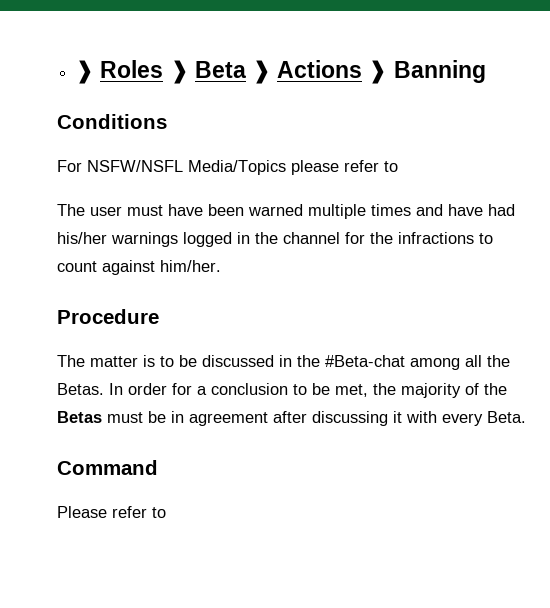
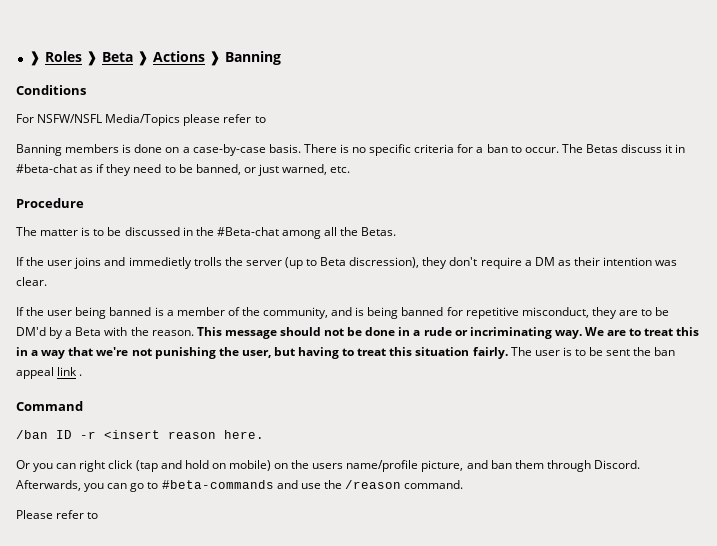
[57,204,515,219] [57,232,493,247] [57,260,221,275] The user must have been warned multiple times and have had his/her warnings logged in the channel for the infractions to count against him/her. -> [16,144,686,156] [16,164,351,176] Banning members is done on a case-by-case basis. There is no specific criteria for a ban to occur. The Betas discuss it in #beta-chat as if they need to be banned, or just warned, etc.
[109,383,507,398] [57,411,526,426] [57,460,158,475] In order for a conclusion to be met, the majority of the Betas must be in agreement after discussing it with every Beta. // Command -> [16,257,678,269] [16,277,47,286] [16,307,670,319] [16,327,700,339] [16,347,676,359] [16,367,83,379] [16,401,83,411] [16,430,264,439] [16,460,640,472] [16,480,464,492] // If the user joins and immedietly trolls the server (up to Beta discression), they don't require a DM as their intention was clear. // If the user being banned is a member of the community, and is being banned for repetitive misconduct, they are to be DM'd by a Beta with the reason. This message should not be done in a rude or incriminating way. We are to treat this in a way that we're not punishing the user, but having to treat this situation fairly. The user is to be sent the ban appeal link . // Command // /ban ID -r <insert reason here. // Or you can right click (tap and hold on mobile) on the users name/profile picture, and ban them through Discord. Afterwards, you can go to #beta-commands and use the /reason command.

